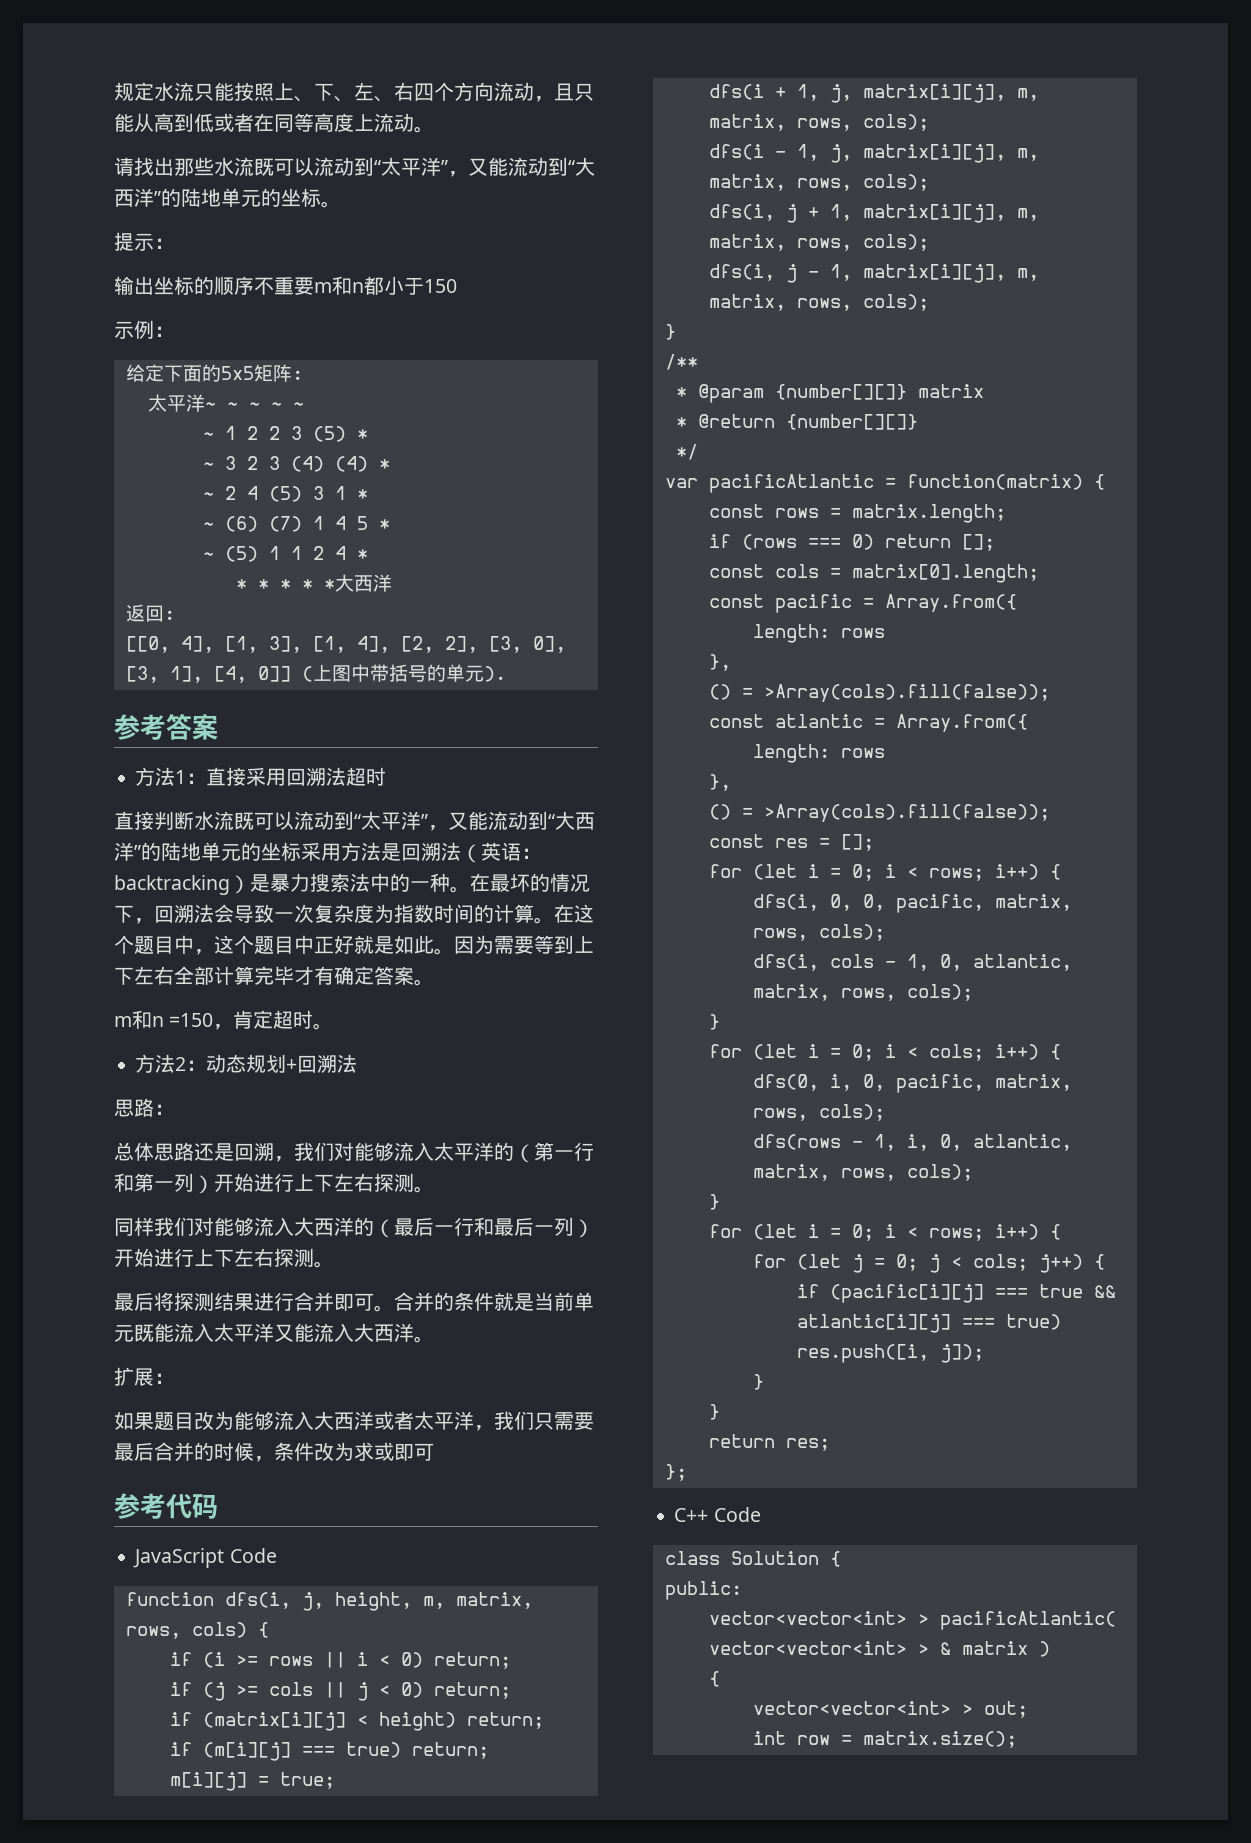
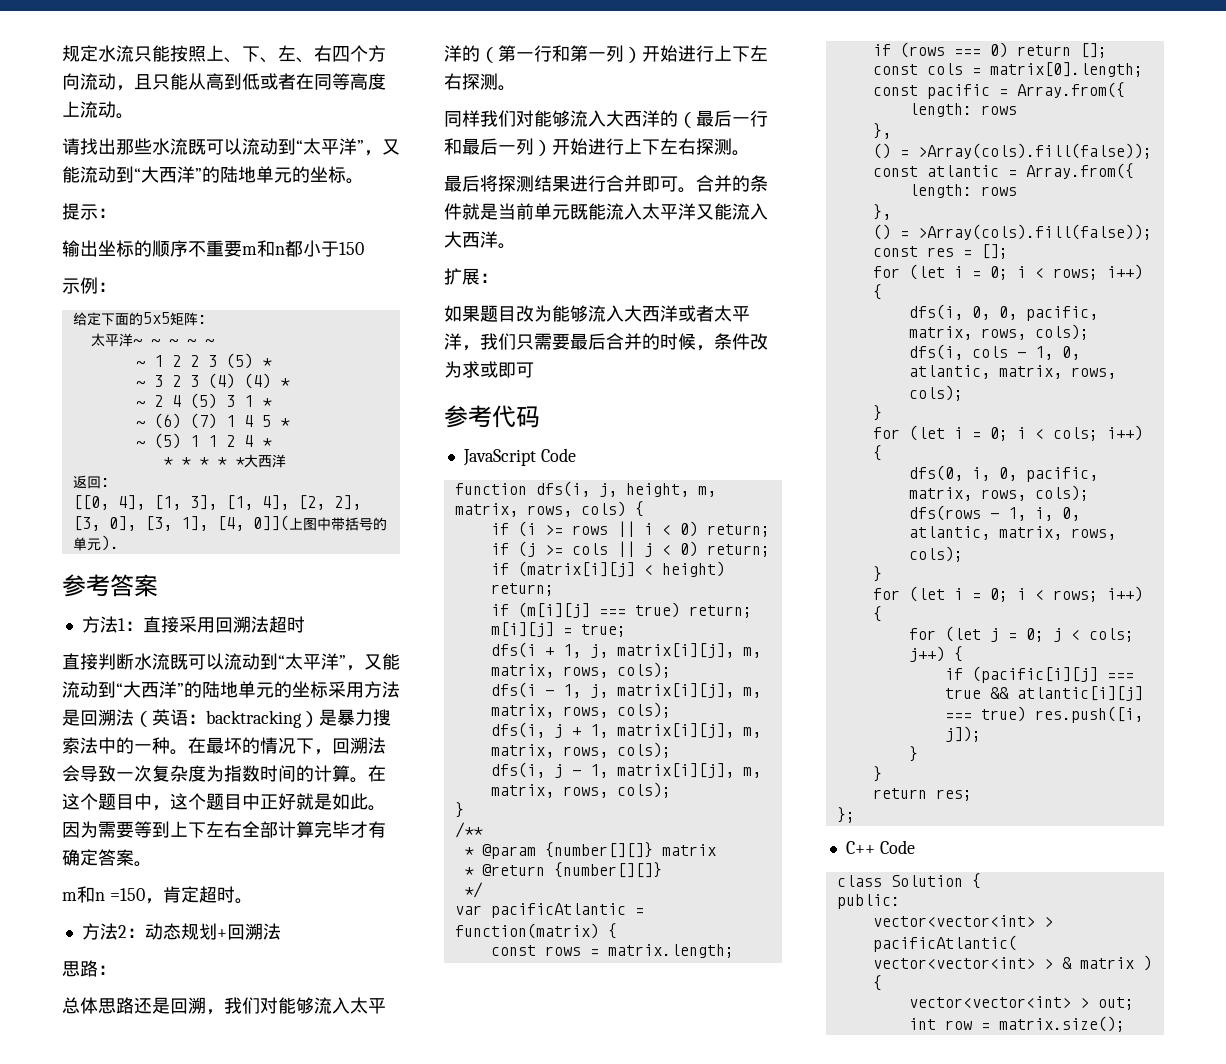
[257,666,313,682] 0]] ( -> [252,515,289,531] 0]](

